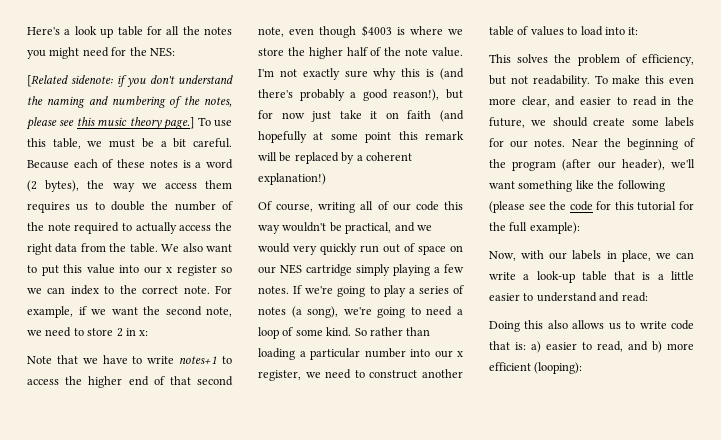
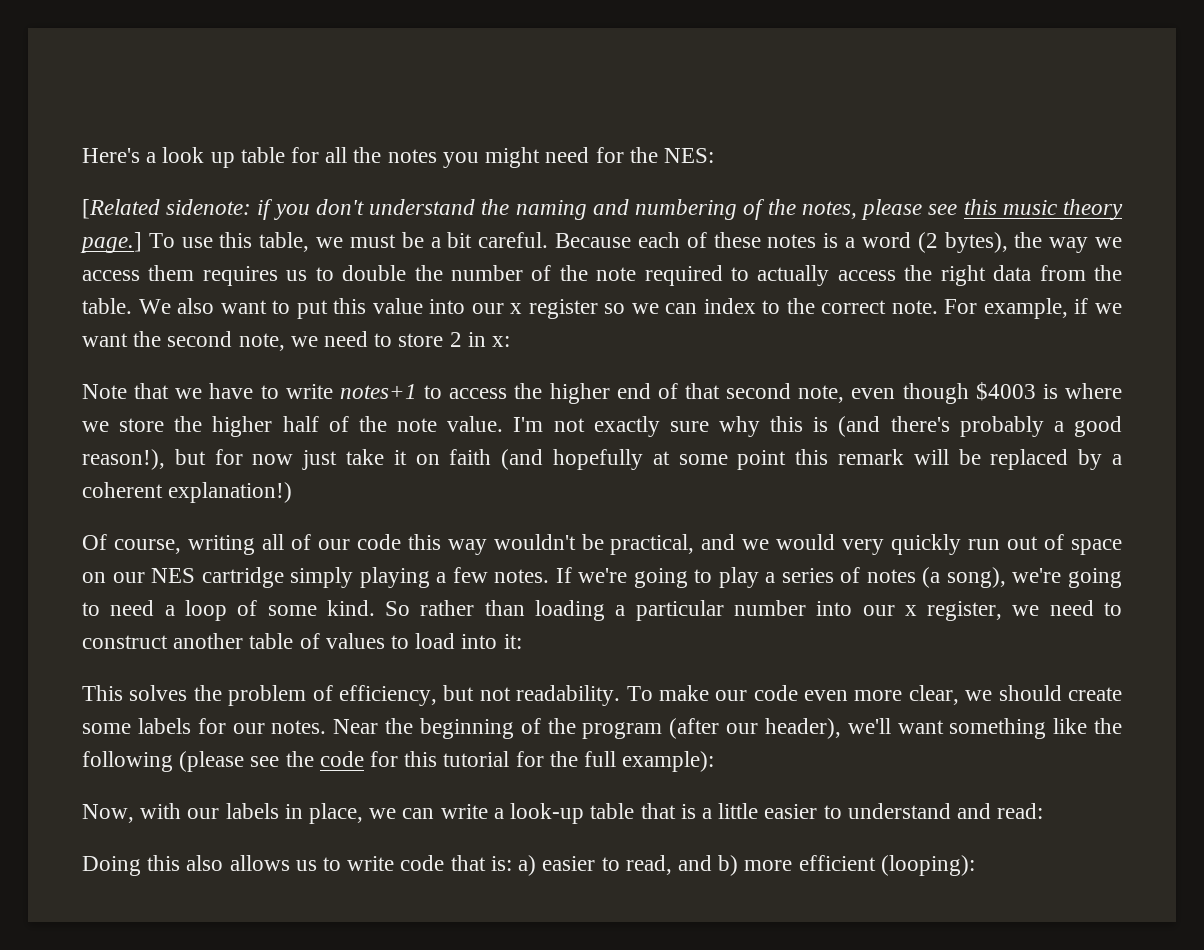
[645,75,665,84] this -> [715,685,798,701] our code
[555,96,694,106] [489,117,525,128] and easier to read in the future, -> (959, 695) none

